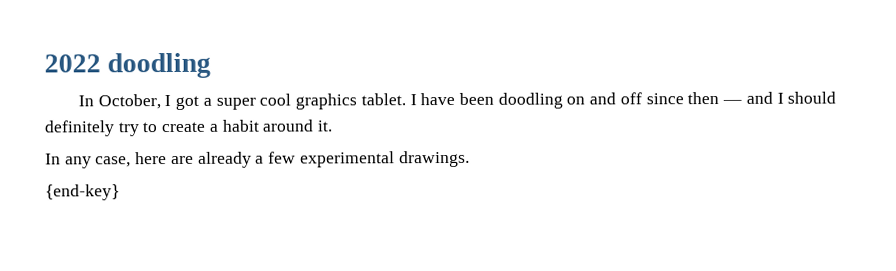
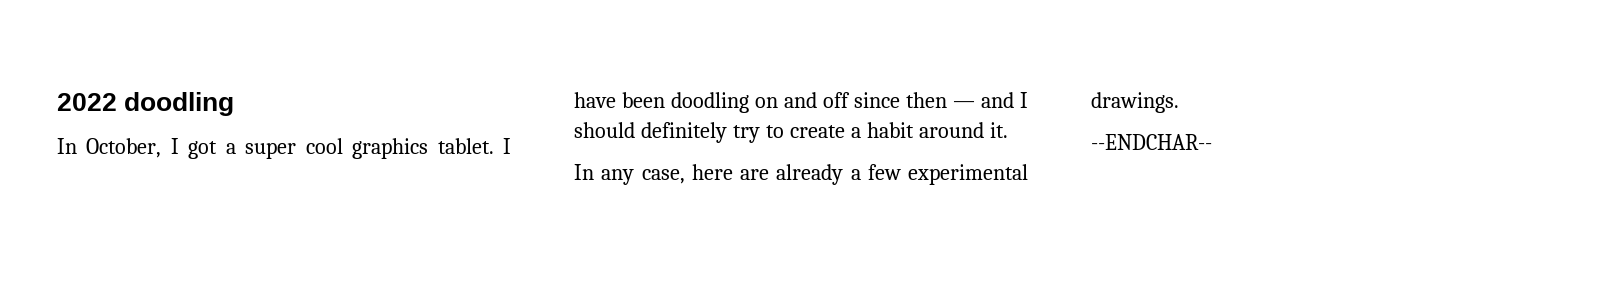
[45,184,120,201] {end-key} -> [1091,134,1212,150] --ENDCHAR--

